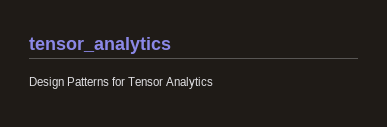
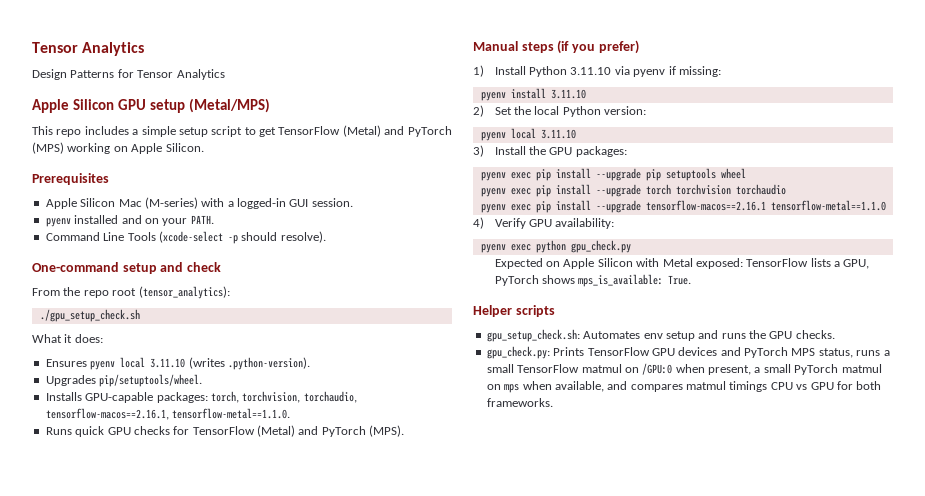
[29,37,171,54] tensor_analytics -> [32,42,145,56] Tensor Analytics
(214, 83) none -> [32,98,270,113] [32,125,452,137] [32,142,204,154] [32,173,109,185] [45,197,353,209] [45,215,214,227] [45,231,326,244] [32,262,221,274] [32,286,230,299] [39,309,140,322] [32,334,103,343] [45,357,310,370] [45,374,203,387] [45,391,357,403] [45,408,291,420] [45,425,405,437] [473,40,639,54] [473,65,721,77] [480,88,586,101] [473,105,647,117] [480,128,576,141] [473,145,627,157] [480,168,746,181] [480,184,786,197] [480,200,886,213] [473,217,615,229] [480,240,631,253] [494,258,870,269] [494,274,692,287] [473,305,555,317] [486,329,835,342] [486,346,890,359] [486,363,882,375] [486,381,882,393] [486,398,553,407] // Apple Silicon GPU setup (Metal/MPS) // This repo includes a simple setup script to get TensorFlow (Metal) and PyTorch (MPS) working on Apple Silicon. // Prerequisites // Apple Silicon Mac (M-series) with a logged-in GUI session. // pyenv installed and on your PATH. // Command Line Tools (xcode-select -p should resolve). // One-command setup and check // From the repo root (tensor_analytics): // ./gpu_setup_check.sh // What it does: // Ensures pyenv local 3.11.10 (writes .python-version). // Upgrades pip/setuptools/wheel. // Installs GPU-capable packages: torch, torchvision, torchaudio, tensorflow-macos==2.16.1, tensorflow-metal==1.1.0. // Runs quick GPU checks for TensorFlow (Metal) and PyTorch (MPS). // Manual steps (if you prefer) // 1) Install Python 3.11.10 via pyenv if missing: // pyenv install 3.11.10 // 2) Set the local Python version: // pyenv local 3.11.10 // 3) Install the GPU packages: // pyenv exec pip install --upgrade pip setuptools wheel // pyenv exec pip install --upgrade torch torchvision torchaudio // pyenv exec pip install --upgrade tensorflow-macos==2.16.1 tensorflow-metal==1.1.0 // 4) Verify GPU availability: // pyenv exec python gpu_check.py // Expected on Apple Silicon with Metal exposed: TensorFlow lists a GPU, PyTorch shows mps_is_available: True. // Helper scripts // gpu_setup_check.sh: Automates env setup and runs the GPU checks. // gpu_check.py: Prints TensorFlow GPU devices and PyTorch MPS status, runs a small TensorFlow matmul on /GPU:0 when present, a small PyTorch matmul on mps when available, and compares matmul timings CPU vs GPU for both frameworks.

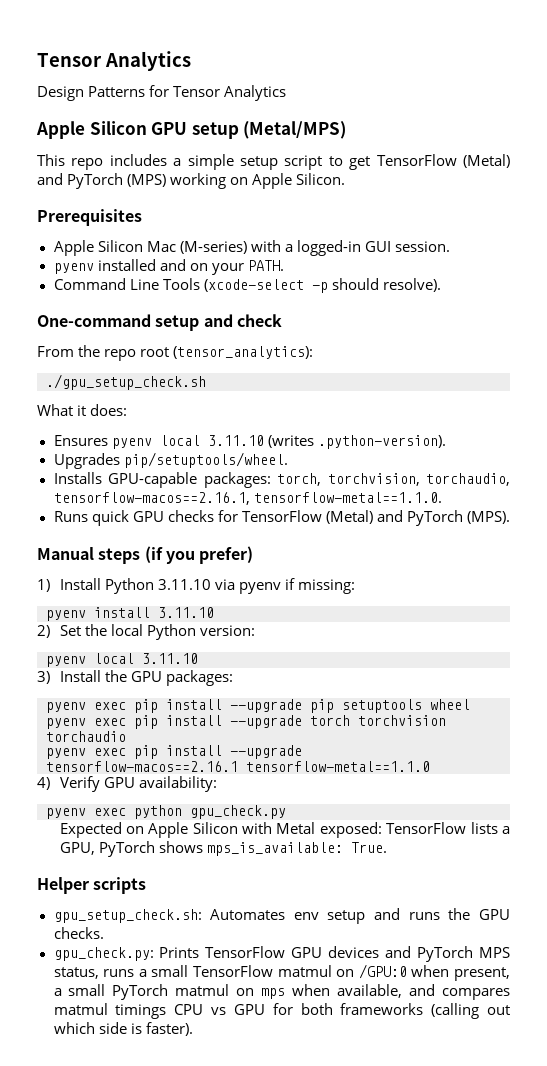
[486,398,553,407] frameworks. -> [340,1003,510,1019] [53,1022,193,1036] frameworks (calling out which side is faster).

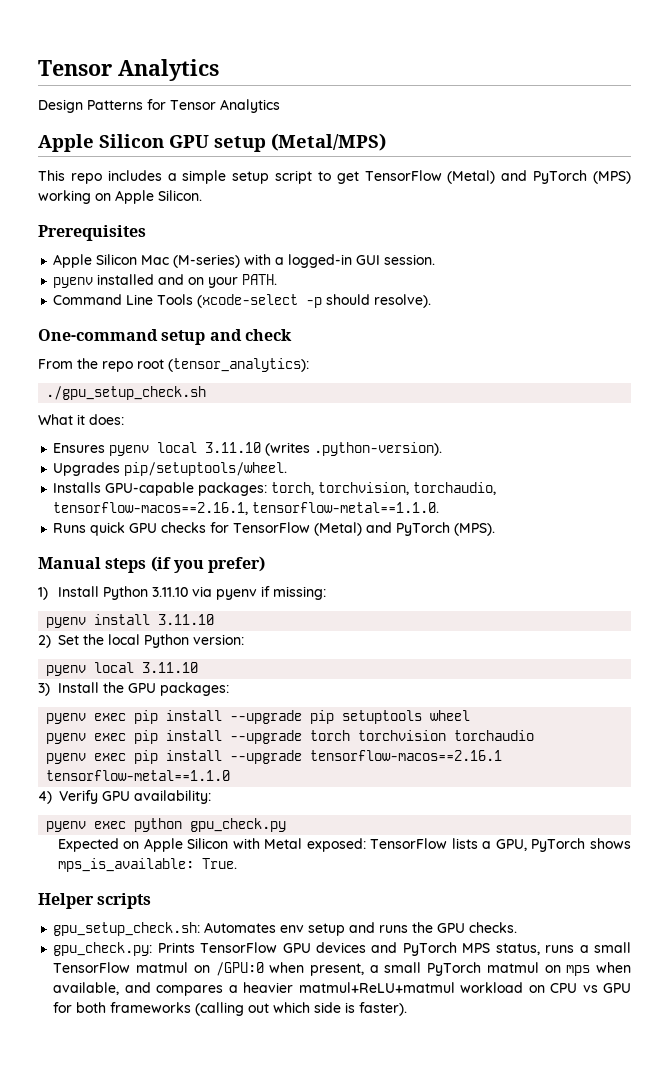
[53,1003,167,1019] matmul timings -> [228,982,545,993] a heavier matmul+ReLU+matmul workload on

